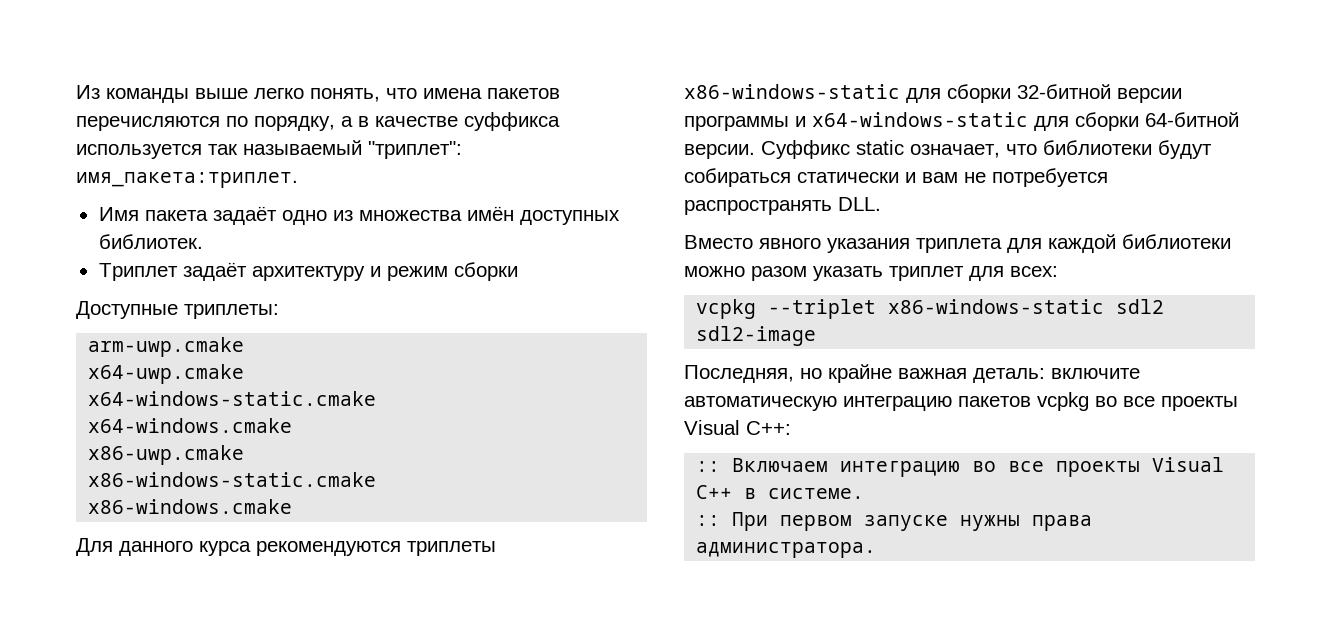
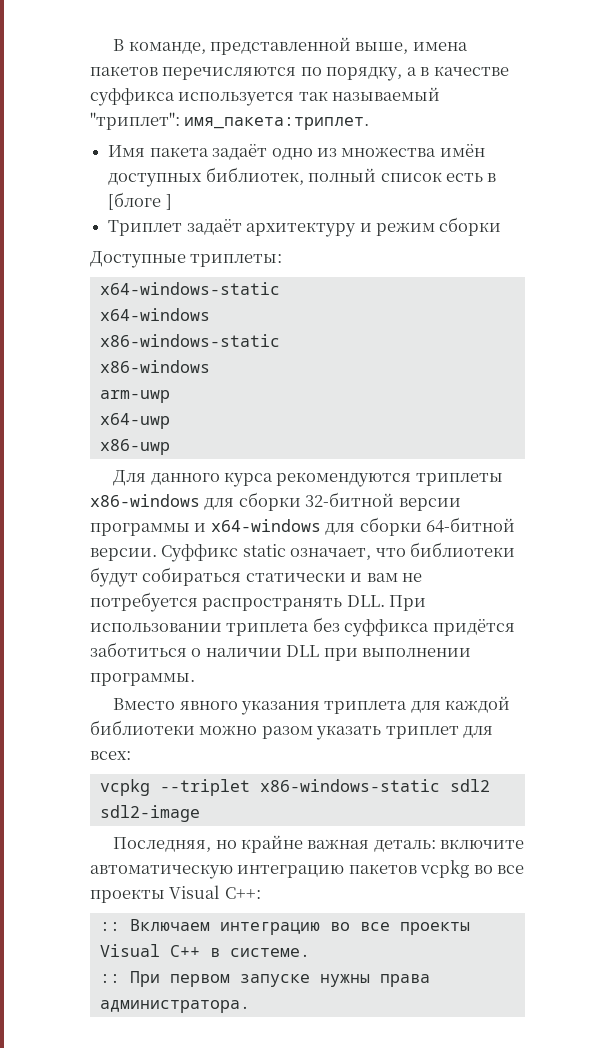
[76,85,417,103] Из команды выше легко понять, что -> [113,37,409,55] В команде, представленной выше,
[98,234,203,249] библиотек. -> [205,167,497,185] [108,192,172,210] библиотек, полный список есть в [блоге ]
[88,337,245,357] [88,364,245,384] [88,391,377,406] [88,418,293,433] [88,445,245,465] [88,472,377,487] [88,499,293,514] arm-uwp.cmake // x64-uwp.cmake // x64-windows-static.cmake // x64-windows.cmake // x86-uwp.cmake // x86-windows-static.cmake // x86-windows.cmake -> [99,282,280,295] [99,308,210,321] [99,334,280,347] [99,360,210,373] [99,390,170,403] [99,413,170,429] [99,439,170,455] x64-windows-static // x64-windows // x86-windows-static // x86-windows // arm-uwp // x64-uwp // x86-uwp
[684,84,900,99] x86-windows-static -> [90,494,200,507] x86-windows
[812,112,1028,127] x64-windows-static -> [210,519,321,532] x64-windows
(881, 204) none -> [389,595,427,611] [90,617,515,637] [90,642,472,661] [90,673,195,686] При использовании триплета без суффикса придётся заботиться о наличии DLL при выполнении программы.

